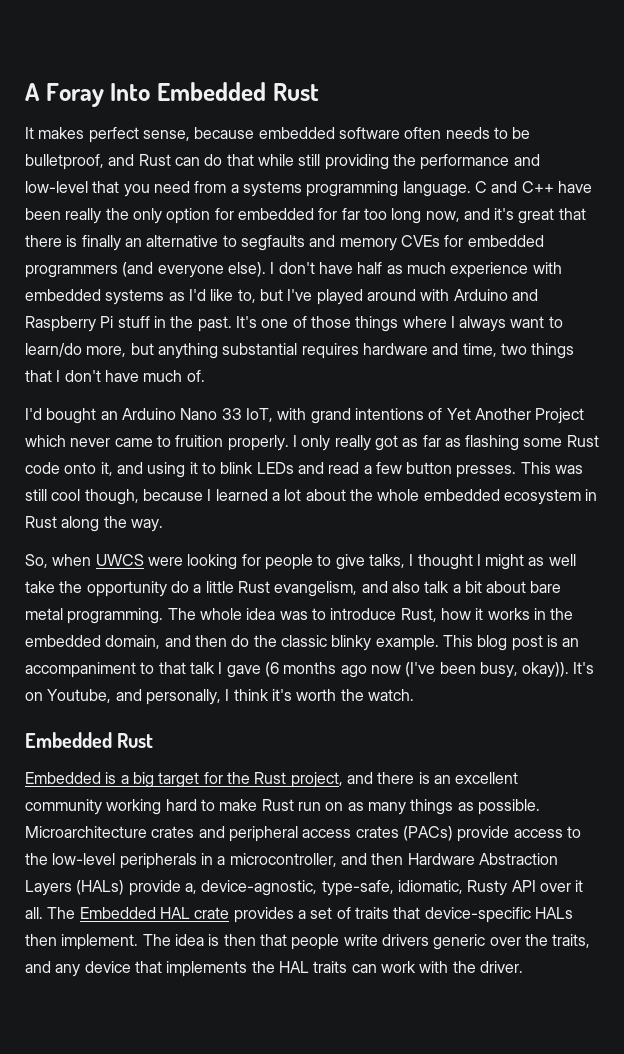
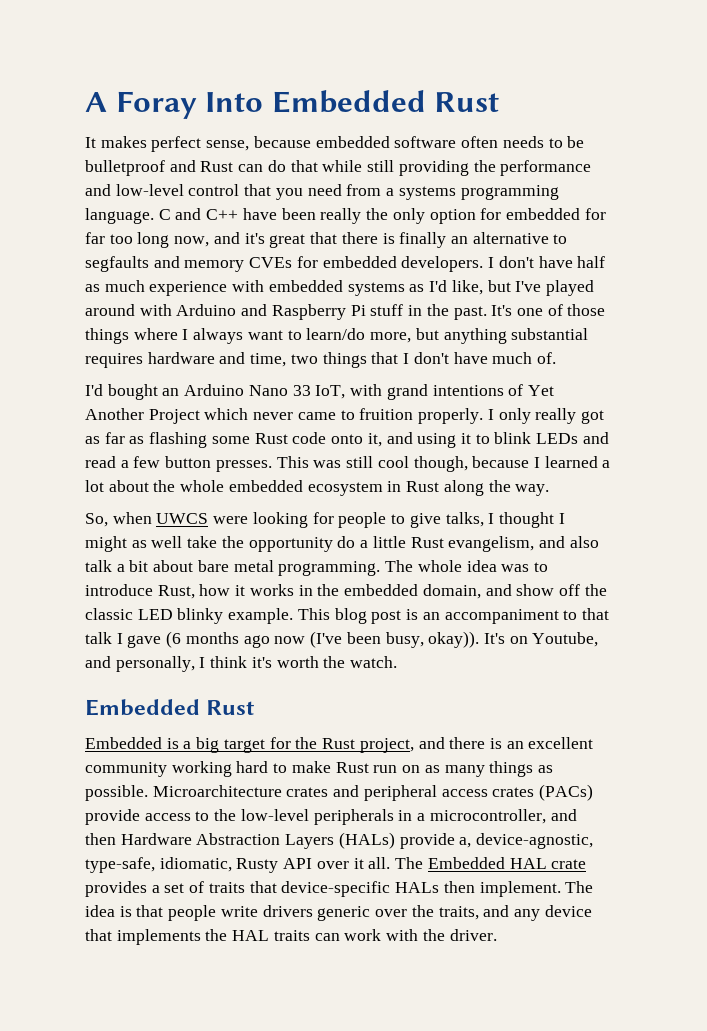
[25,154,104,170] bulletproof, -> [85,160,165,176] bulletproof
(88, 187) none -> [188,184,240,196] control
[25,262,266,278] programmers (and everyone else). -> [401,256,484,272] developers.
[210,289,256,303] like to, -> [451,280,483,295] like,
[194,635,250,647] then do -> [516,584,580,596] show off
(327, 641) none -> [137,609,173,620] LED
[223,934,256,946] then -> (132, 911) none

